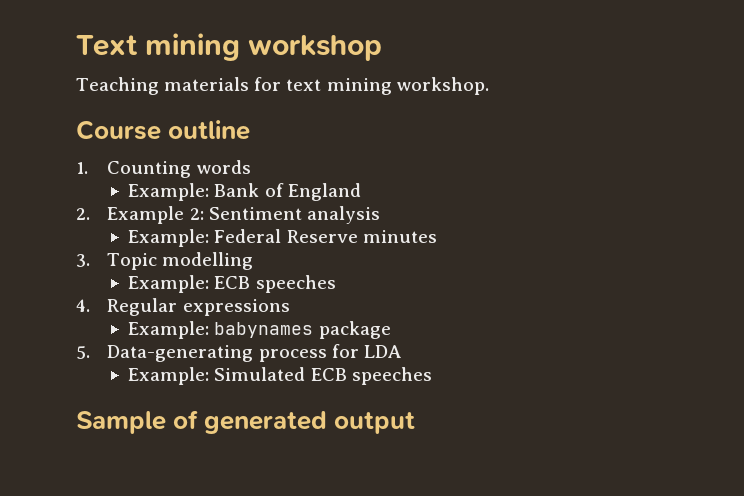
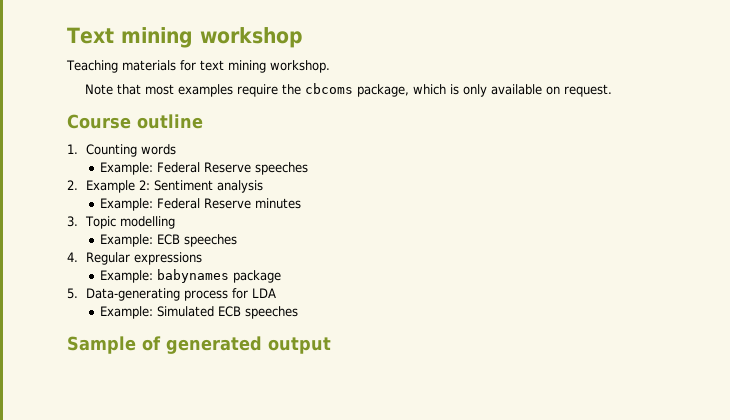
(489, 86) none -> [84,83,612,97] // Note that most examples require the cbcoms package, which is only available on request.
[214,183,361,201] Bank of England -> [157,162,309,175] Federal Reserve speeches

